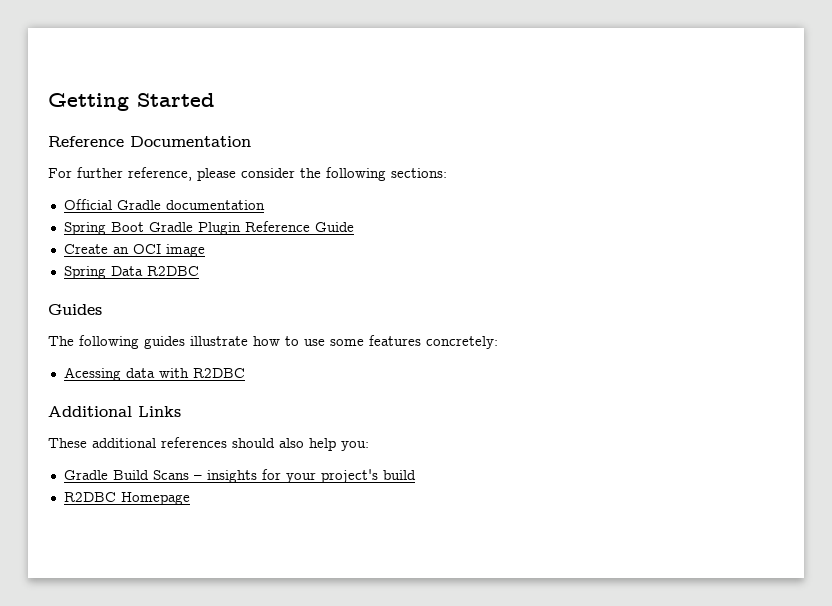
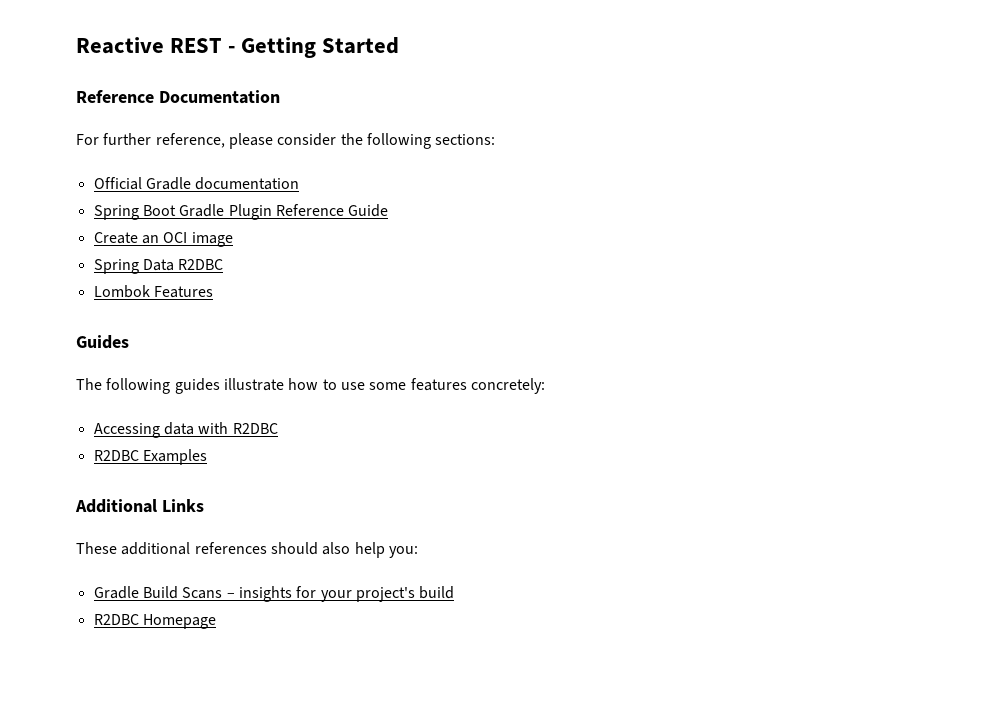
(48, 102) none -> [76,37,236,54] Reactive REST -
(199, 271) none -> [93,285,213,298] // Lombok Features
[63,367,121,381] Acessing -> [93,423,160,438] Accessing
(245, 373) none -> [93,449,207,465] // R2DBC Examples

